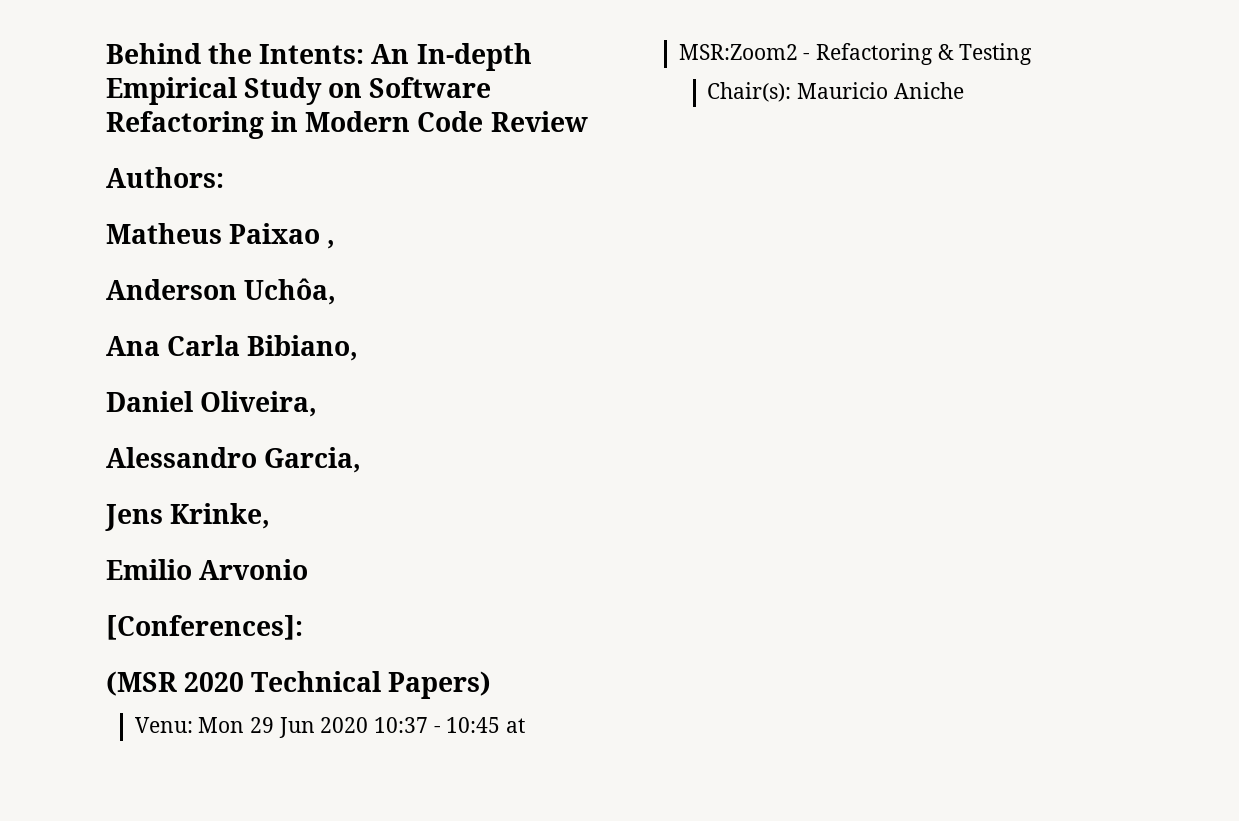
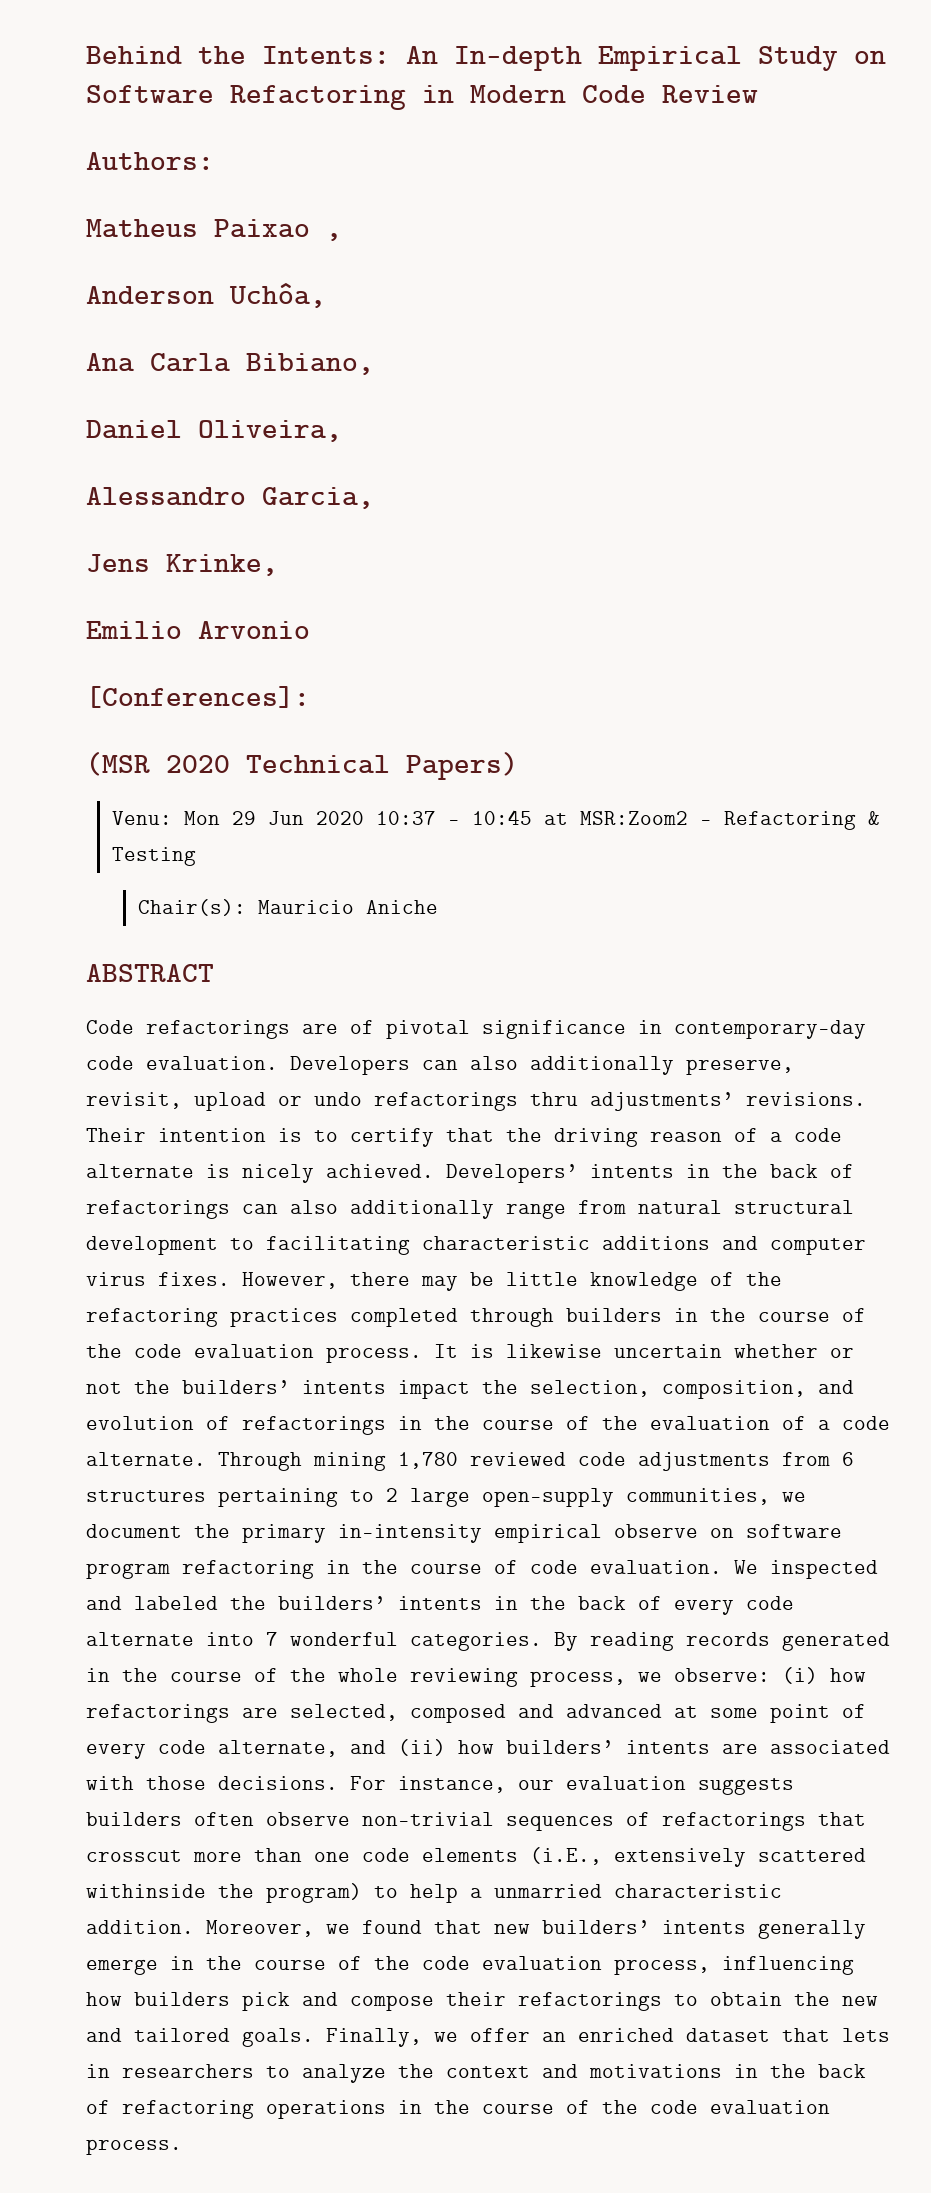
(964, 90) none -> [86,964,214,982] [86,1020,866,1039] [86,1056,794,1075] [86,1092,866,1111] [86,1128,842,1147] [86,1164,854,1183] [86,1200,854,1219] [86,1236,866,1255] [86,1272,782,1291] [86,1308,866,1327] [86,1344,854,1363] [86,1380,854,1399] [86,1416,890,1435] [86,1452,854,1471] [86,1488,806,1507] [86,1524,842,1543] [86,1560,878,1579] [86,1596,794,1615] [86,1632,890,1651] [86,1667,866,1687] [86,1704,866,1723] [86,1739,890,1759] [86,1776,794,1795] [86,1812,866,1831] [86,1847,866,1867] [86,1883,782,1903] [86,1920,866,1939] [86,1956,854,1975] [86,1992,878,2011] [86,2028,890,2047] [86,2064,866,2083] [86,2100,830,2119] [86,2139,182,2155] // ABSTRACT // Code refactorings are of pivotal significance in contemporary-day code evaluation. Developers can also additionally preserve, revisit, upload or undo refactorings thru adjustments’ revisions. Their intention is to certify that the driving reason of a code alternate is nicely achieved. Developers’ intents in the back of refactorings can also additionally range from natural structural development to facilitating characteristic additions and computer virus fixes. However, there may be little knowledge of the refactoring practices completed through builders in the course of the code evaluation process. It is likewise uncertain whether or not the builders’ intents impact the selection, composition, and evolution of refactorings in the course of the evaluation of a code alternate. Through mining 1,780 reviewed code adjustments from 6 structures pertaining to 2 large open-supply communities, we document the primary in-intensity empirical observe on software program refactoring in the course of code evaluation. We inspected and labeled the builders’ intents in the back of every code alternate into 7 wonderful categories. By reading records generated in the course of the whole reviewing process, we observe: (i) how refactorings are selected, composed and advanced at some point of every code alternate, and (ii) how builders’ intents are associated with those decisions. For instance, our evaluation suggests builders often observe non-trivial sequences of refactorings that crosscut more than one code elements (i.E., extensively scattered withinside the program) to help a unmarried characteristic addition. Moreover, we found that new builders’ intents generally emerge in the course of the code evaluation process, influencing how builders pick and compose their refactorings to obtain the new and tailored goals. Finally, we offer an enriched dataset that lets in researchers to analyze the context and motivations in the back of refactoring operations in the course of the code evaluation process.

